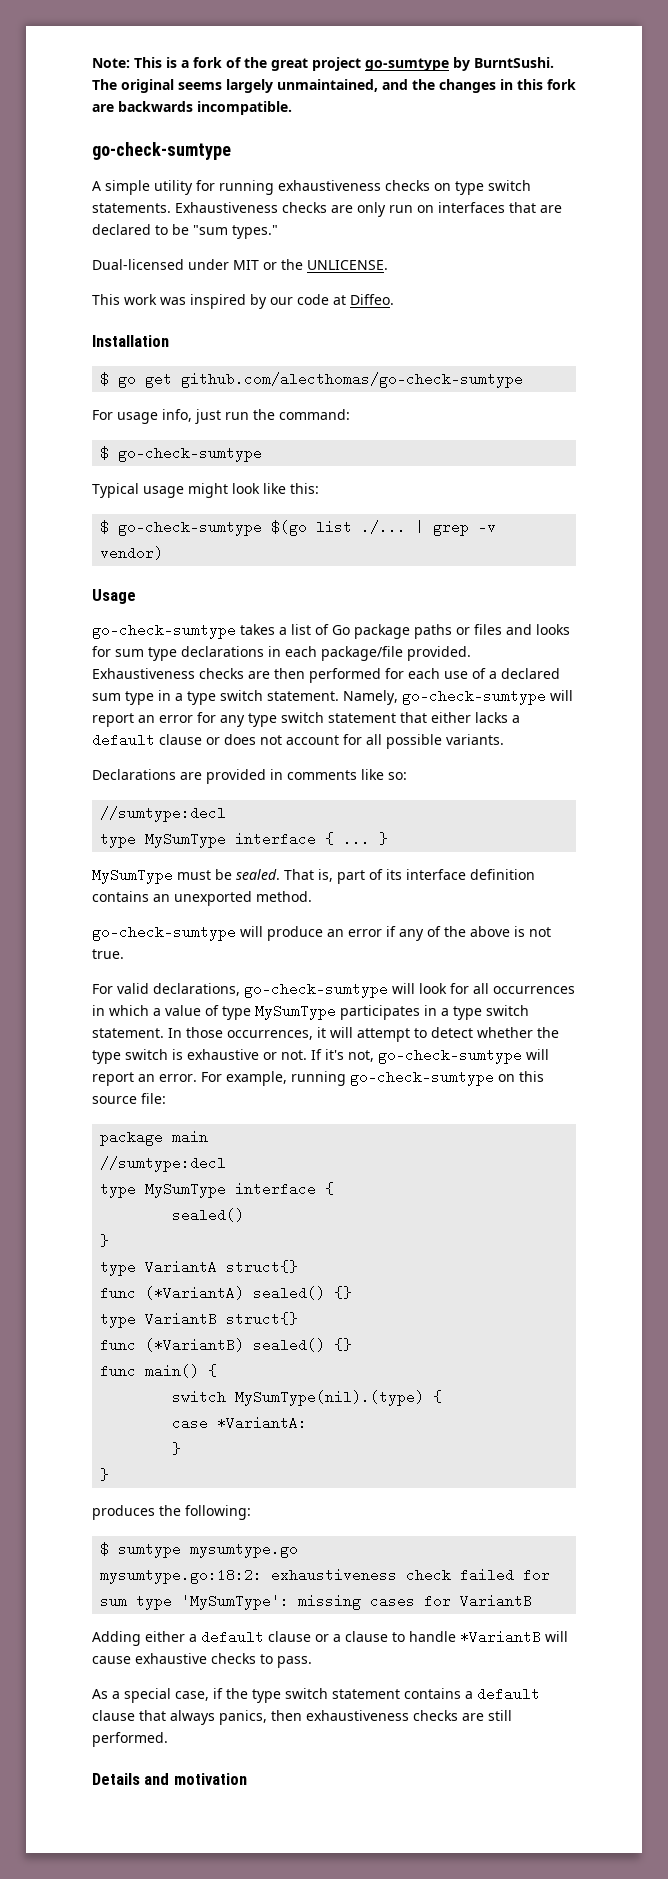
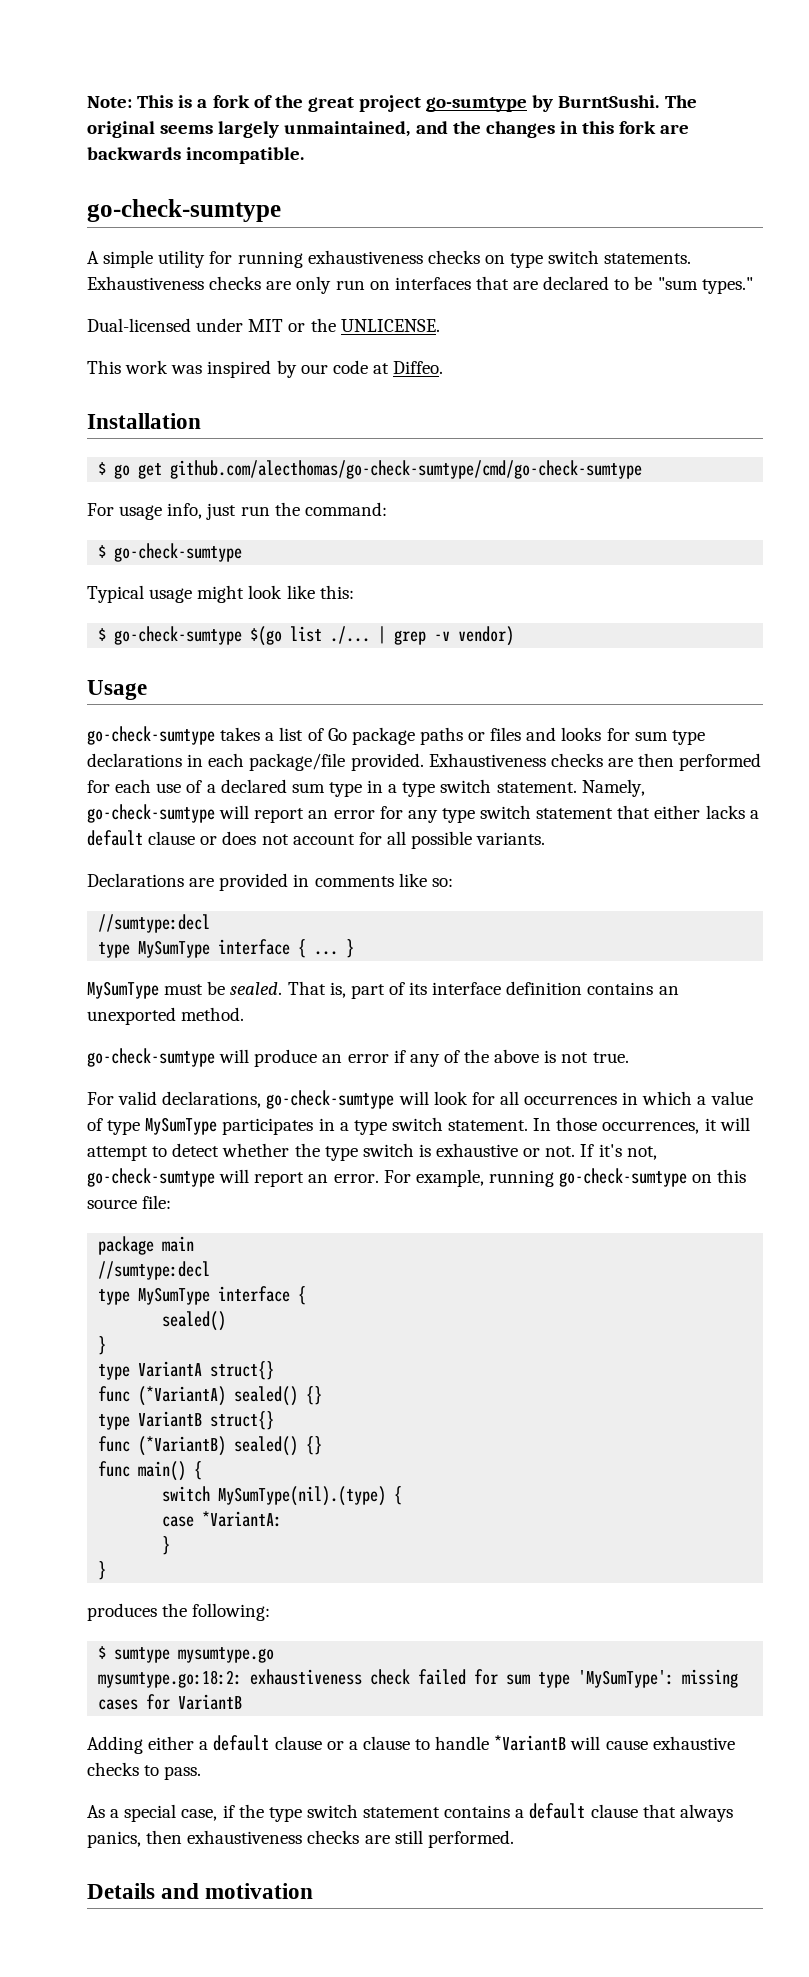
[181,372,524,388] github.com/alecthomas/go-check-sumtype -> [170,460,643,479] github.com/alecthomas/go-check-sumtype/cmd/go-check-sumtype

